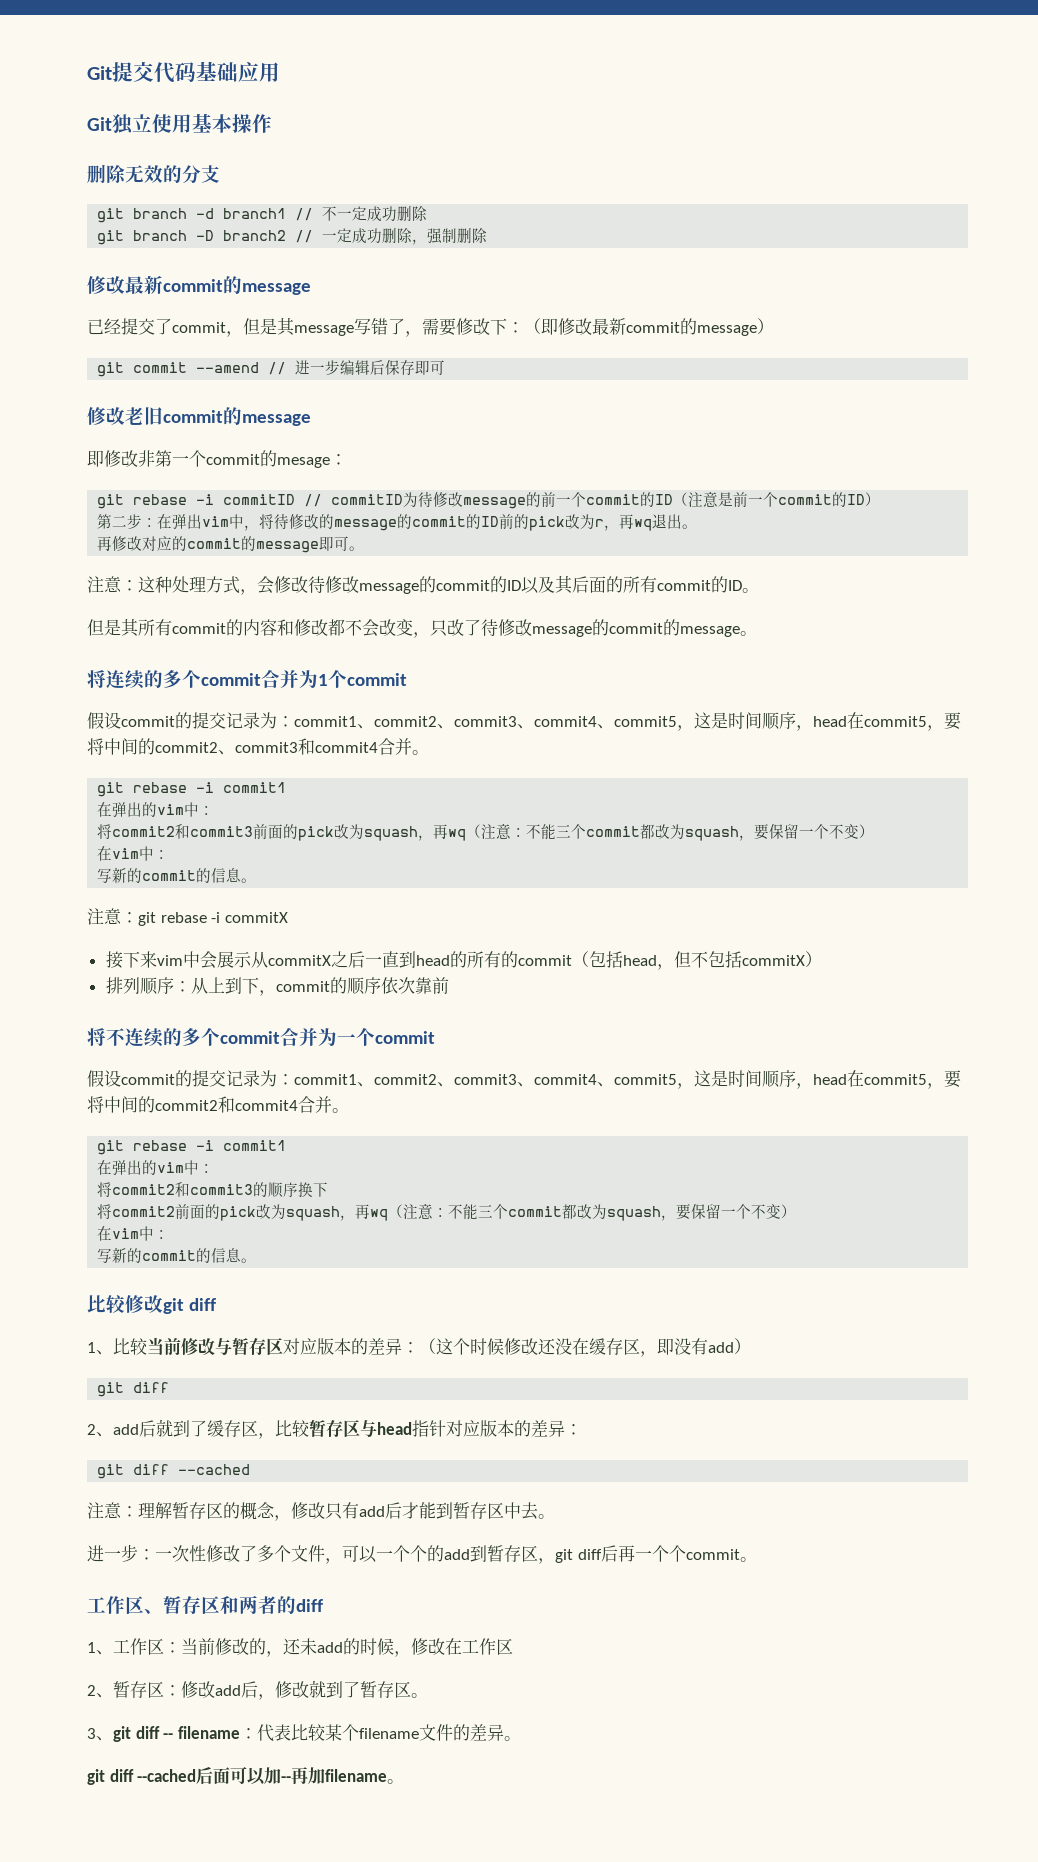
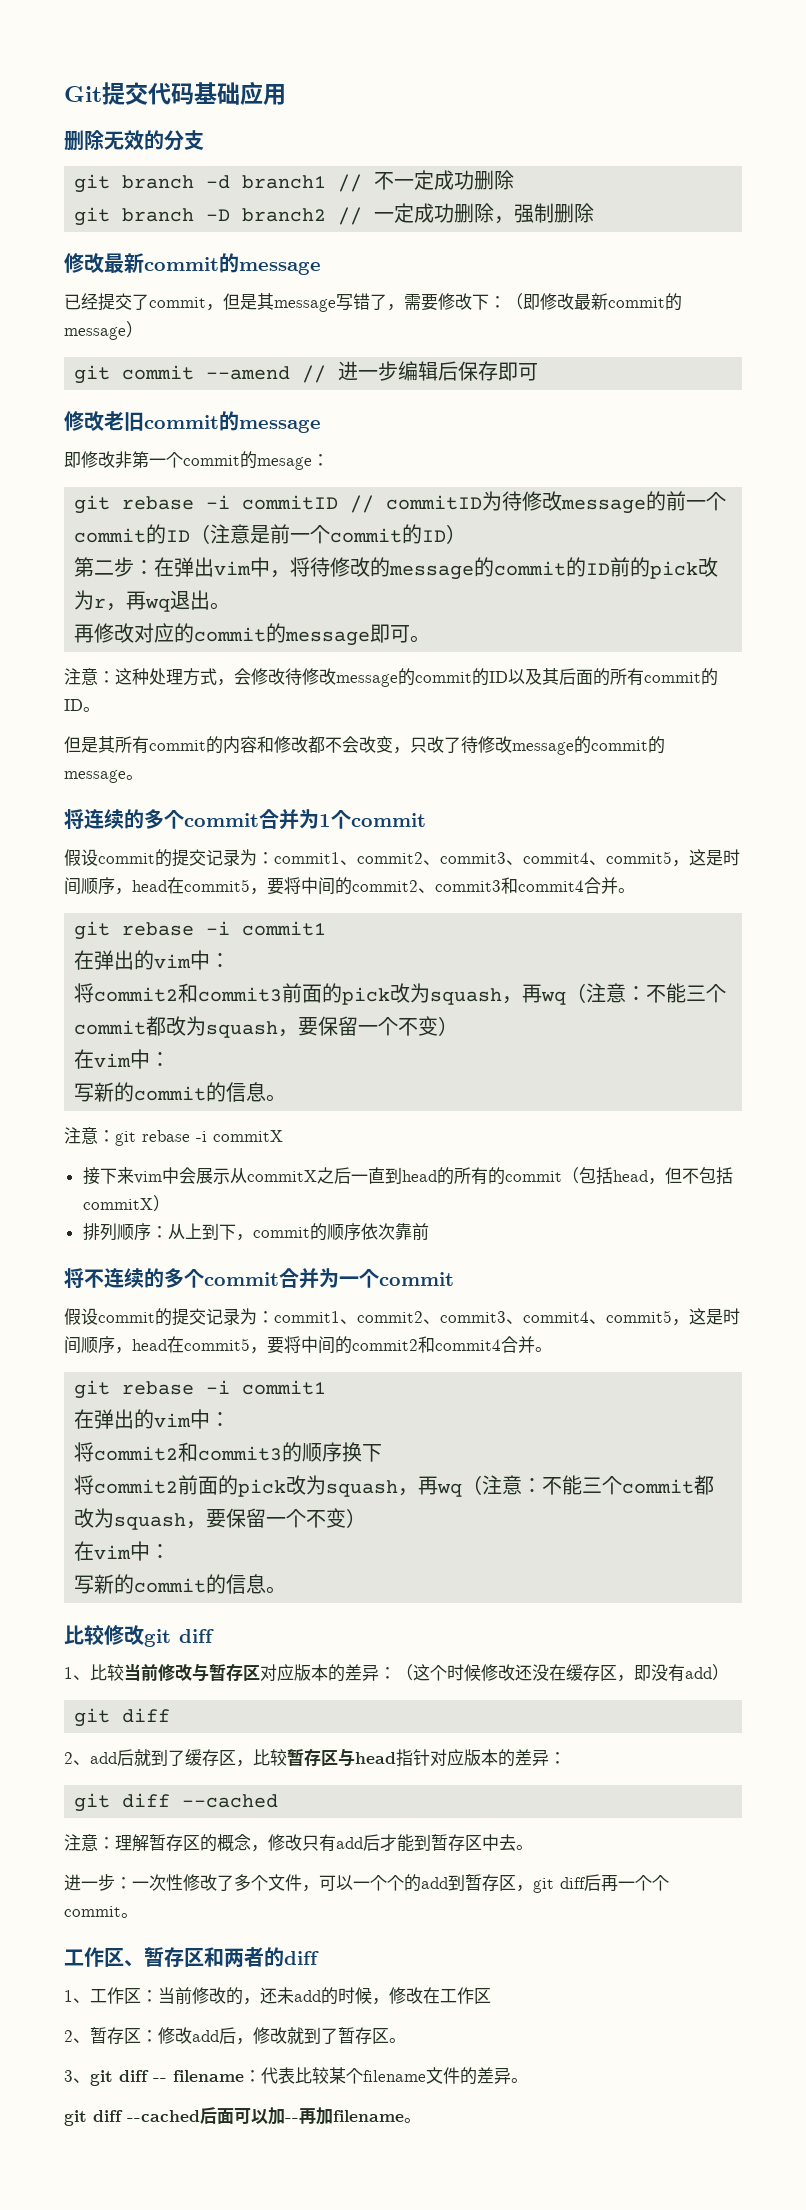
[87,113,272,135] // Git独立使用基本操作 -> (286, 94) none

